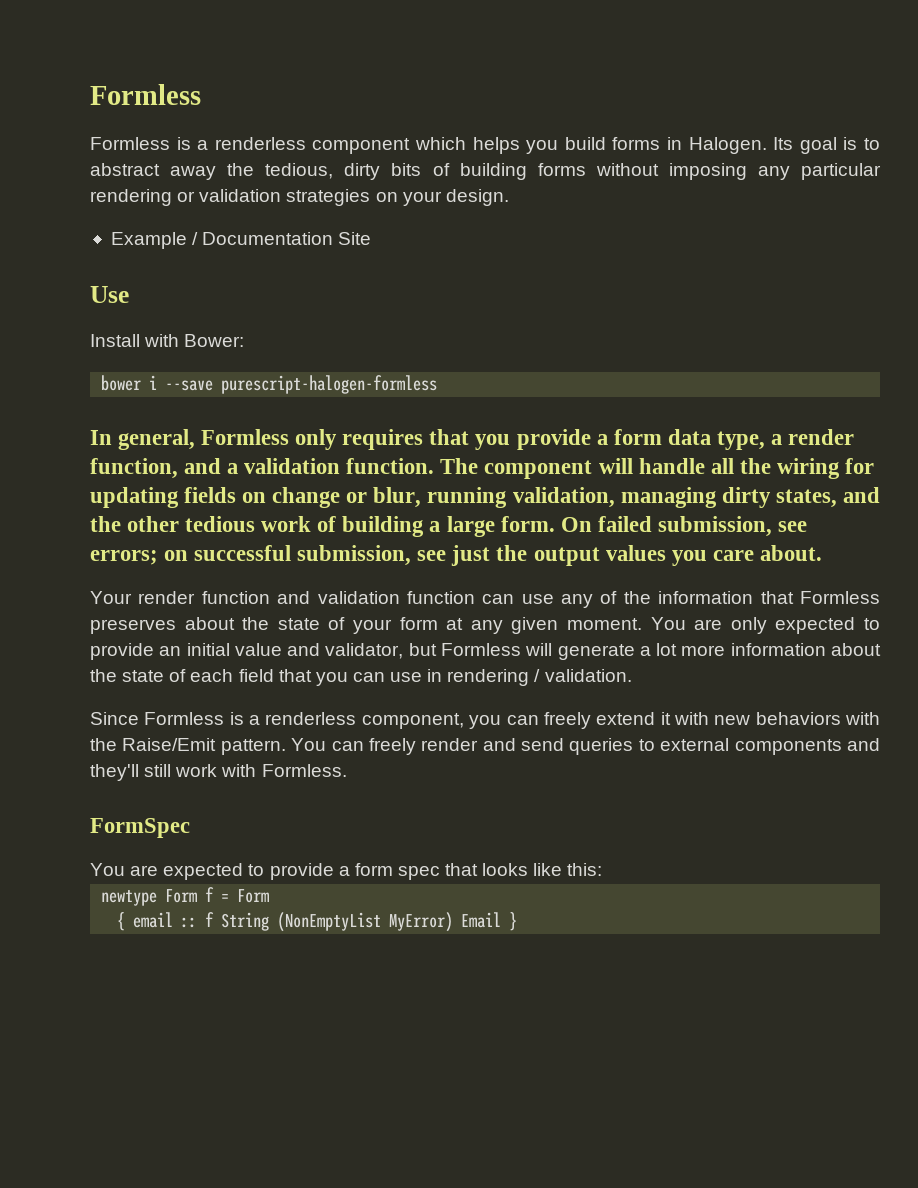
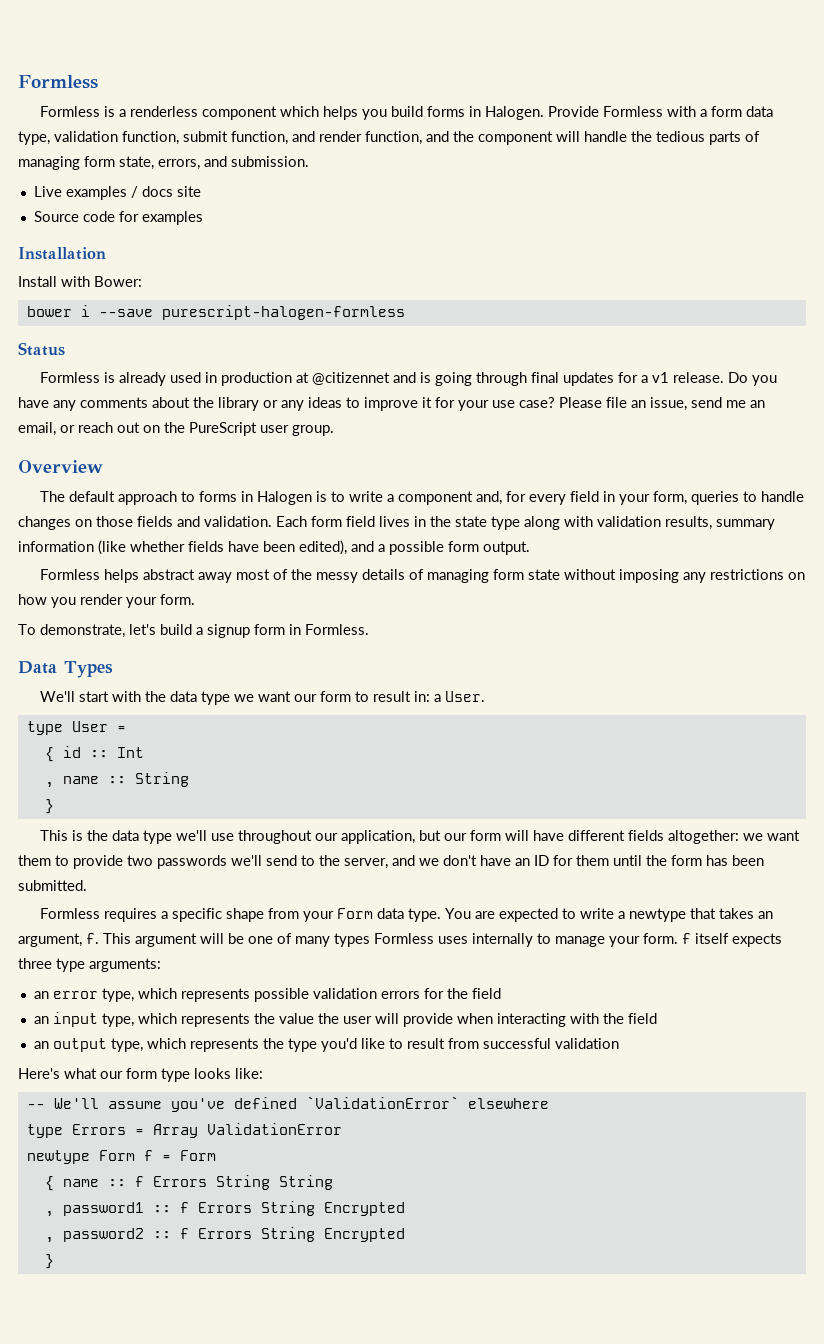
[773,137,881,154] [90,163,882,180] [90,189,509,206] [110,232,372,249] [90,286,129,303] Its goal is to abstract away the tedious, dirty bits of building forms without imposing any particular rendering or validation strategies on your design. // Example / Documentation Site // Use -> [547,106,773,117] [18,131,760,145] [18,156,309,170] [33,186,201,200] [33,211,203,225] [18,247,106,260] Provide Formless with a form data type, validation function, submit function, and render function, and the component will handle the tedious parts of managing form state, errors, and submission. // Live examples / docs site // Source code for examples // Installation
[90,429,854,450] [90,458,874,479] [90,487,880,508] [90,516,807,537] [90,545,822,566] [90,591,880,608] [90,617,881,634] [90,643,882,660] [90,669,632,686] [90,712,880,729] [90,738,880,755] [90,764,347,781] [90,818,190,838] [90,863,603,880] In general, Formless only requires that you provide a form data type, a render function, and a validation function. The component will handle all the wiring for updating fields on change or blur, running validation, managing dirty states, and the other tedious work of building a large form. On failed submission, see errors; on successful submission, see just the output values you care about. // Your render function and validation function can use any of the information that Formless preserves about the state of your form at any given moment. You are only expected to provide an initial value and validator, but Formless will generate a lot more information about the state of each field that you can use in rendering / validation. // Since Formless is a renderless component, you can freely extend it with new behaviors with the Raise/Emit pattern. You can freely render and send queries to external components and they'll still work with Formless. // FormSpec // You are expected to provide a form spec that looks like this: -> [18,342,65,356] [39,372,777,386] [18,397,765,411] [18,422,334,436] [18,460,103,473] [39,491,804,505] [18,516,775,530] [18,540,530,555] [39,569,805,583] [18,594,195,608] [18,624,369,638] [18,661,113,678] [39,691,485,705] [26,721,126,735] [44,746,144,762] [44,772,189,788] [44,799,54,814] [39,830,800,844] [18,855,764,869] [18,880,87,891] [39,908,773,922] [18,933,782,947] [18,958,161,972] [33,988,501,1002] [33,1012,657,1027] [33,1038,619,1052] [18,1068,263,1082] [26,1096,549,1112] [26,1123,342,1138] Status // Formless is already used in production at @citizennet and is going through final updates for a v1 release. Do you have any comments about the library or any ideas to improve it for your use case? Please file an issue, send me an email, or reach out on the PureScript user group. // Overview // The default approach to forms in Halogen is to write a component and, for every field in your form, queries to handle changes on those fields and validation. Each form field lives in the state type along with validation results, summary information (like whether fields have been edited), and a possible form output. // Formless helps abstract away most of the messy details of managing form state without imposing any restrictions on how you render your form. // To demonstrate, let's build a signup form in Formless. // Data Types // We'll start with the data type we want our form to result in: a User. // type User = // { id :: Int // , name :: String // } // This is the data type we'll use throughout our application, but our form will have different fields altogether: we want them to provide two passwords we'll send to the server, and we don't have an ID for them until the form has been submitted. // Formless requires a specific shape from your Form data type. You are expected to write a newtype that takes an argument, f. This argument will be one of many types Formless uses internally to manage your form. f itself expects three type arguments: // an error type, which represents possible validation errors for the field // an input type, which represents the value the user will provide when interacting with the field // an output type, which represents the type you'd like to result from successful validation // Here's what our form type looks like: // -- We'll assume you've defined `ValidationError` elsewhere // type Errors = Array ValidationError
[133,912,502,932] email :: f String (NonEmptyList MyError) Email -> [62,1175,333,1190] [44,1201,405,1217] [44,1227,405,1243] name :: f Errors String String // , password1 :: f Errors String Encrypted // , password2 :: f Errors String Encrypted //

